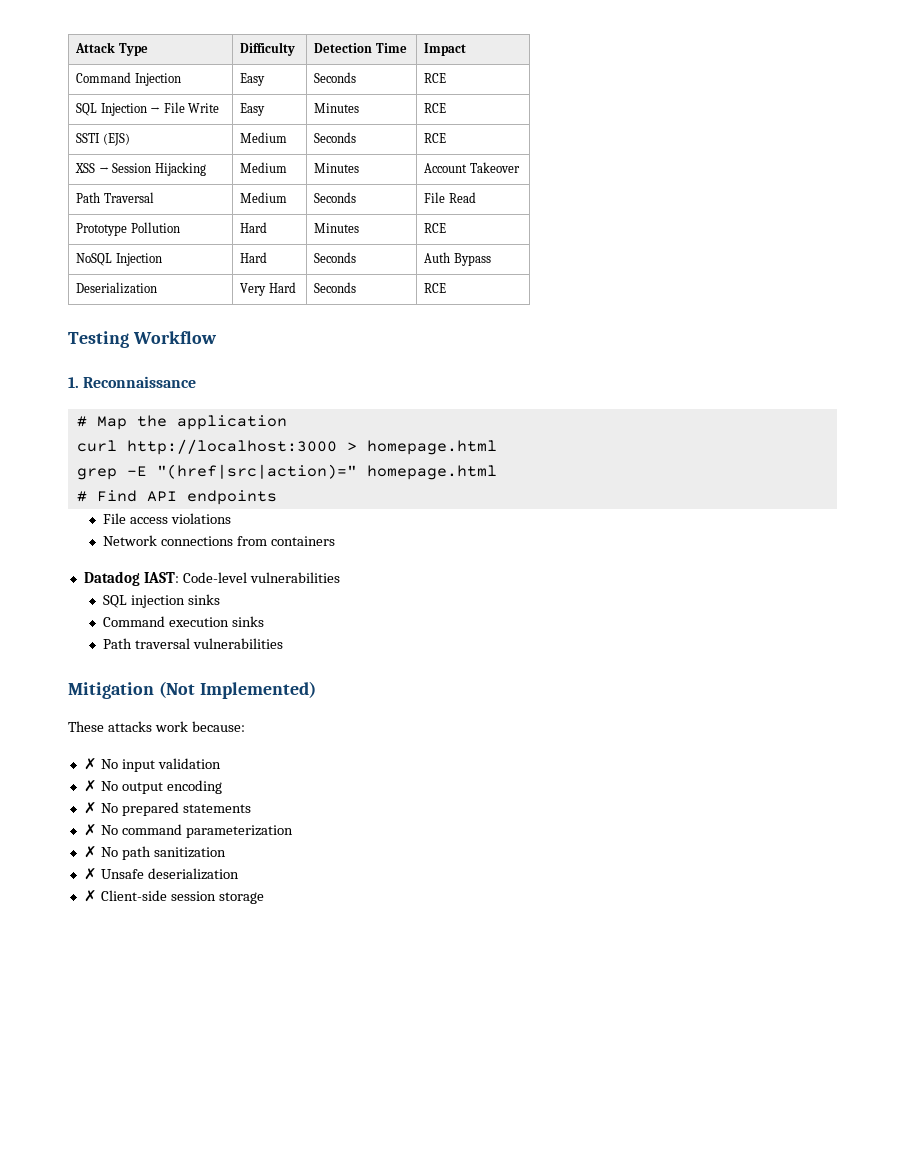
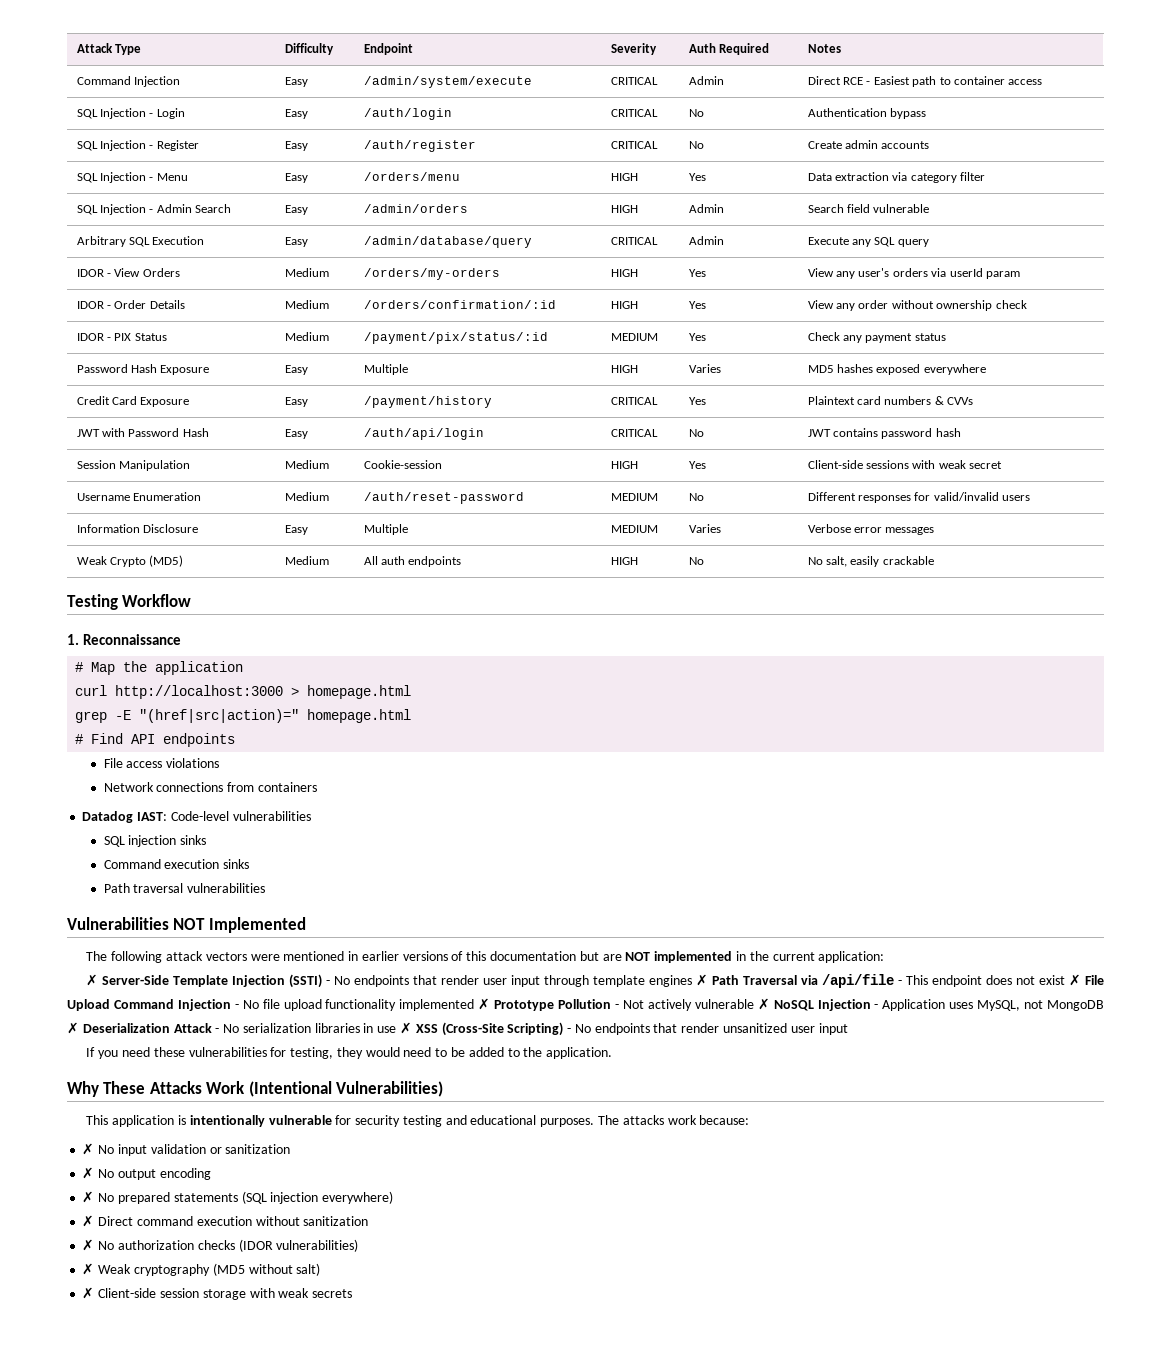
[314,43,407,53] [424,43,467,56] [76,72,181,86] [240,73,266,86] [314,72,357,83] [424,73,447,83] [76,102,220,116] [240,103,266,116] [314,103,360,113] [424,103,447,113] [76,133,130,146] [240,132,288,143] [314,132,357,143] [424,133,447,143] [75,162,206,176] [240,162,288,173] [314,163,360,173] [424,162,520,173] [76,192,154,203] [240,192,288,203] [314,192,357,203] [424,192,476,203] [76,222,180,236] [240,222,268,233] [314,223,360,233] [424,223,447,233] [76,253,162,266] [240,252,268,263] [314,252,357,263] [424,252,491,266] [76,282,158,294] [240,282,296,296] [314,282,357,293] [424,283,447,293] Detection Time | Impact // Command Injection | Easy | Seconds | RCE // SQL Injection → File Write | Easy | Minutes | RCE // SSTI (EJS) | Medium | Seconds | RCE // XSS → Session Hijacking | Medium | Minutes | Account Takeover // Path Traversal | Medium | Seconds | File Read // Prototype Pollution | Hard | Minutes | RCE // NoSQL Injection | Hard | Seconds | Auth Bypass // Deserialization | Very Hard | Seconds | RCE -> [363,43,413,55] [610,43,657,55] [688,43,770,55] [807,44,841,53] [76,76,181,87] [284,77,308,87] [363,76,532,88] [610,77,658,85] [688,76,724,85] [807,76,1043,87] [76,108,185,119] [284,109,308,119] [363,108,452,120] [610,109,658,117] [688,109,704,117] [807,108,927,119] [76,140,199,151] [284,141,308,151] [363,140,476,152] [610,141,658,149] [688,141,704,149] [807,140,930,149] [76,172,188,183] [284,173,308,183] [363,172,460,181] [610,173,638,181] [688,173,706,181] [807,172,986,183] [76,204,232,215] [284,205,308,215] [363,204,468,213] [610,205,638,213] [688,204,724,213] [807,204,930,213] [76,236,205,247] [284,237,308,247] [363,236,532,248] [610,237,658,245] [688,236,724,245] [807,237,929,247] [76,268,180,277] [284,268,329,277] [363,268,500,280] [610,269,638,277] [688,269,706,277] [807,268,1020,279] [76,300,185,309] [284,300,329,309] [363,300,556,309] [610,301,638,309] [688,301,706,309] [807,300,1027,311] [76,333,167,341] [284,332,329,341] [363,332,548,344] [610,333,658,341] [688,333,706,341] [807,332,946,343] [76,364,210,375] [284,365,308,375] [363,364,408,375] [610,365,638,373] [688,364,721,373] [807,364,986,375] [76,396,190,407] [284,397,308,407] [363,396,492,408] [610,397,658,405] [688,397,706,405] [807,396,974,405] [76,428,209,437] [284,429,308,439] [363,428,484,440] [610,429,658,437] [688,429,704,437] [807,428,961,439] [76,460,191,471] [284,460,329,469] [363,460,442,469] [610,461,638,469] [688,461,706,469] [807,460,1003,469] [76,492,202,501] [284,492,329,501] [363,492,524,504] [610,493,658,501] [688,493,704,501] [807,492,1031,503] [76,524,199,533] [284,525,308,535] [363,524,408,535] [610,525,658,533] [688,524,721,533] [807,524,935,535] [76,555,184,567] [284,556,329,565] [363,556,462,567] [610,557,638,565] [688,557,704,565] [807,556,934,567] Endpoint | Severity | Auth Required | Notes // Command Injection | Easy | /admin/system/execute | CRITICAL | Admin | Direct RCE - Easiest path to container access // SQL Injection - Login | Easy | /auth/login | CRITICAL | No | Authentication bypass // SQL Injection - Register | Easy | /auth/register | CRITICAL | No | Create admin accounts // SQL Injection - Menu | Easy | /orders/menu | HIGH | Yes | Data extraction via category filter // SQL Injection - Admin Search | Easy | /admin/orders | HIGH | Admin | Search field vulnerable // Arbitrary SQL Execution | Easy | /admin/database/query | CRITICAL | Admin | Execute any SQL query // IDOR - View Orders | Medium | /orders/my-orders | HIGH | Yes | View any user's orders via userId param // IDOR - Order Details | Medium | /orders/confirmation/:id | HIGH | Yes | View any order without ownership check // IDOR - PIX Status | Medium | /payment/pix/status/:id | MEDIUM | Yes | Check any payment status // Password Hash Exposure | Easy | Multiple | HIGH | Varies | MD5 hashes exposed everywhere // Credit Card Exposure | Easy | /payment/history | CRITICAL | Yes | Plaintext card numbers & CVVs // JWT with Password Hash | Easy | /auth/api/login | CRITICAL | No | JWT contains password hash // Session Manipulation | Medium | Cookie-session | HIGH | Yes | Client-side sessions with weak secret // Username Enumeration | Medium | /auth/reset-password | MEDIUM | No | Different responses for valid/invalid users // Information Disclosure | Easy | Multiple | MEDIUM | Varies | Verbose error messages // Weak Crypto (MD5) | Medium | All auth endpoints | HIGH | No | No salt, easily crackable
[68,681,316,699] [68,721,104,732] Mitigation (Not Implemented) // These -> [67,917,306,933] [86,951,885,963] [86,974,1104,988] [67,998,1104,1011] [67,1022,848,1036] [86,1047,613,1059] [67,1081,444,1097] [86,1115,620,1127] Vulnerabilities NOT Implemented // The following attack vectors were mentioned in earlier versions of this documentation but are NOT implemented in the current application: // ✗ Server-Side Template Injection (SSTI) - No endpoints that render user input through template engines ✗ Path Traversal via /api/file - This endpoint does not exist ✗ File Upload Command Injection - No file upload functionality implemented ✗ Prototype Pollution - Not actively vulnerable ✗ NoSQL Injection - Application uses MySQL, not MongoDB ✗ Deserialization Attack - No serialization libraries in use ✗ XSS (Cross-Site Scripting) - No endpoints that render unsanitized user input // If you need these vulnerabilities for testing, they would need to be added to the application. // Why These Attacks Work (Intentional Vulnerabilities) // This application is intentionally vulnerable for security testing and educational purposes. The
(221, 763) none -> [209,1144,291,1154] or sanitization
[83,824,293,838] [83,846,226,860] [83,868,239,880] // ✗ No command parameterization // ✗ No path sanitization // ✗ Unsafe deserialization -> [241,1191,394,1204] [82,1215,369,1227] [82,1239,359,1252] [82,1263,321,1276] (SQL injection everywhere) // ✗ Direct command execution without sanitization // ✗ No authorization checks (IDOR vulnerabilities) // ✗ Weak cryptography (MD5 without salt)
(264, 898) none -> [249,1288,353,1298] with weak secrets

